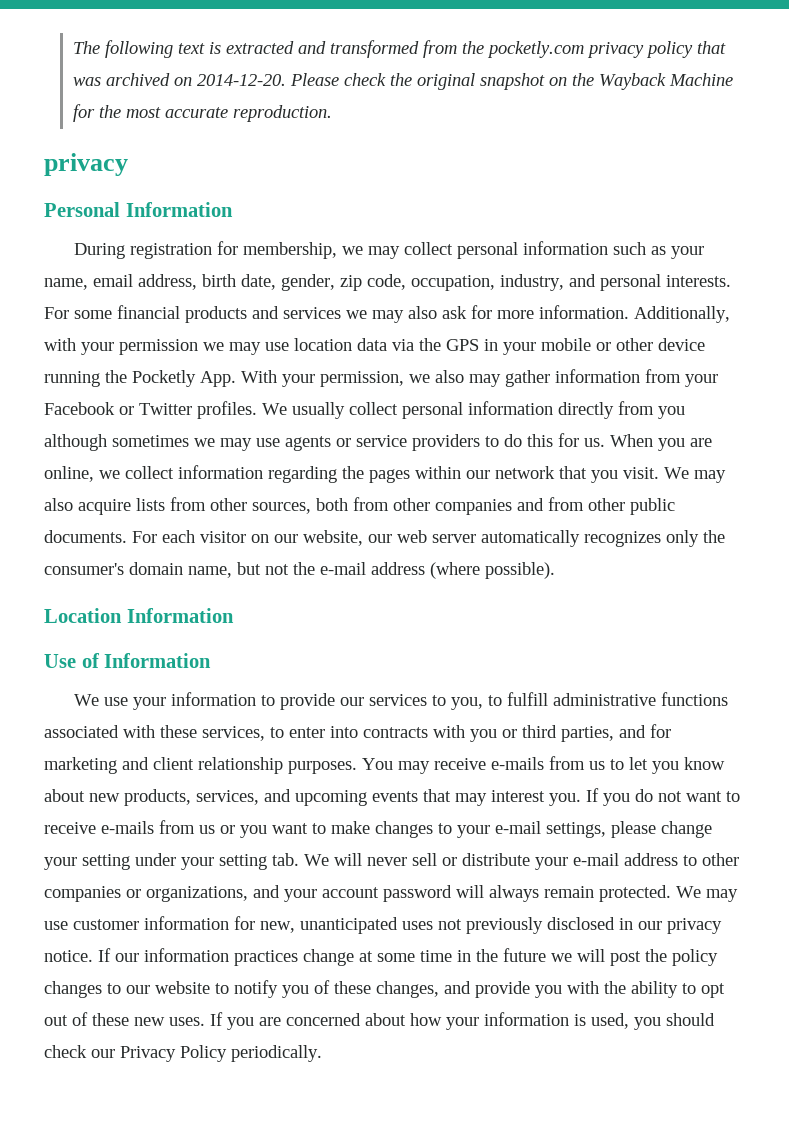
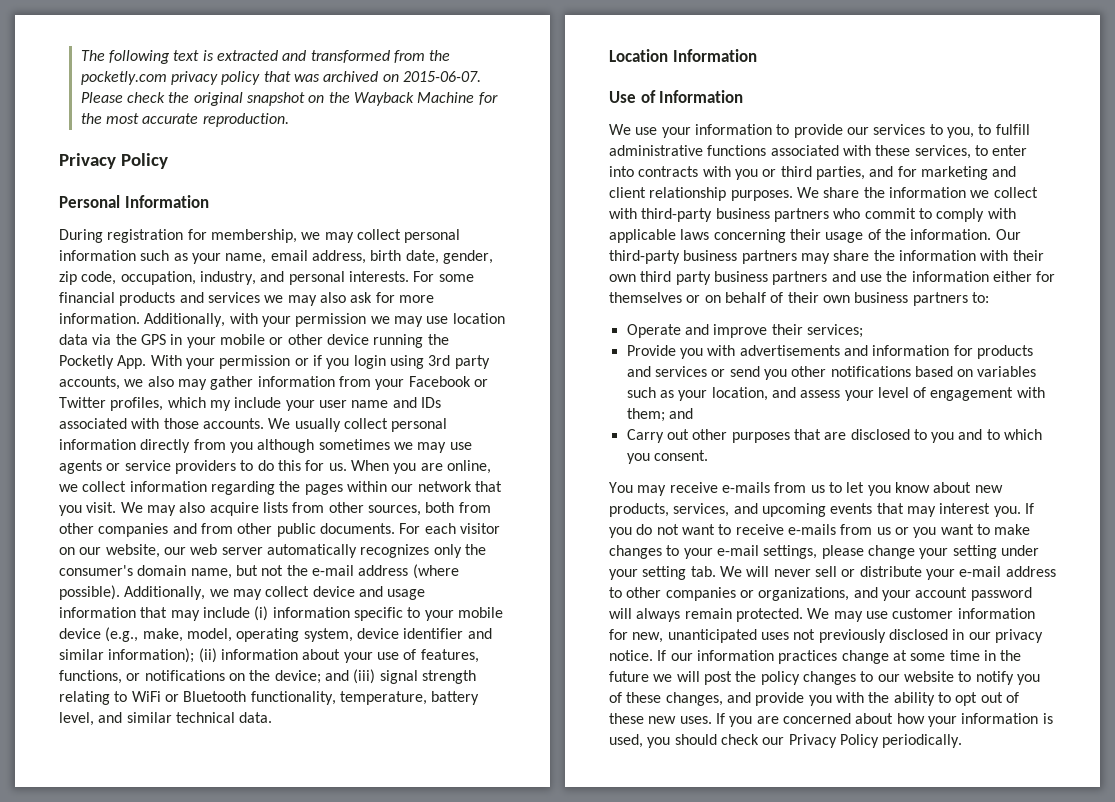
[197,74,287,86] 2014-12-20. -> [402,71,481,82] 2015-06-07.
[44,153,128,176] privacy -> [59,153,168,169] Privacy Policy
[320,371,404,387] permission, -> [219,355,490,369] [59,376,120,390] permission or if you login using 3rd party accounts,
[197,401,257,419] profiles. -> [110,397,441,411] [59,418,264,429] profiles, which my include your user name and IDs associated with those accounts.
(555, 570) none -> [124,586,426,600] [59,606,503,621] [59,627,492,642] [59,648,479,663] [59,669,476,684] [59,691,480,705] [59,712,273,726] Additionally, we may collect device and usage information that may include (i) information specific to your mobile device (e.g., make, model, operating system, device identifier and similar information); (ii) information about your use of features, functions, or notifications on the device; and (iii) signal strength relating to WiFi or Bluetooth functionality, temperature, battery level, and similar technical data.
(357, 767) none -> [796,187,1038,198] [609,208,1016,222] [609,229,1021,243] [609,250,1044,264] [609,271,1056,285] [609,292,989,306] [626,324,863,338] [626,345,1033,359] [626,366,1037,380] [626,387,1045,401] [626,408,693,422] [626,429,1043,443] [626,450,708,464] We share the information we collect with third-party business partners who commit to comply with applicable laws concerning their usage of the information. Our third-party business partners may share the information with their own third party business partners and use the information either for themselves or on behalf of their own business partners to: // Operate and improve their services; // Provide you with advertisements and information for products and services or send you other notifications based on variables such as your location, and assess your level of engagement with them; and // Carry out other purposes that are disclosed to you and to which you consent. //

